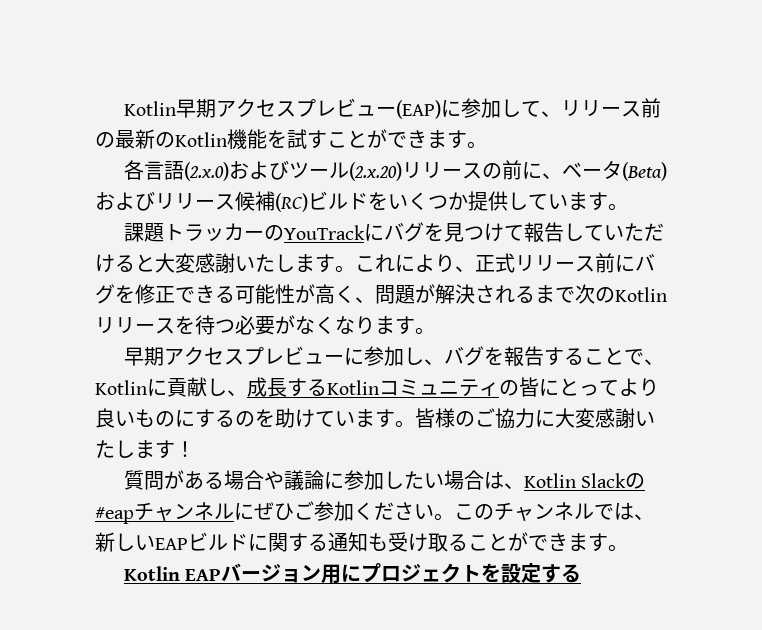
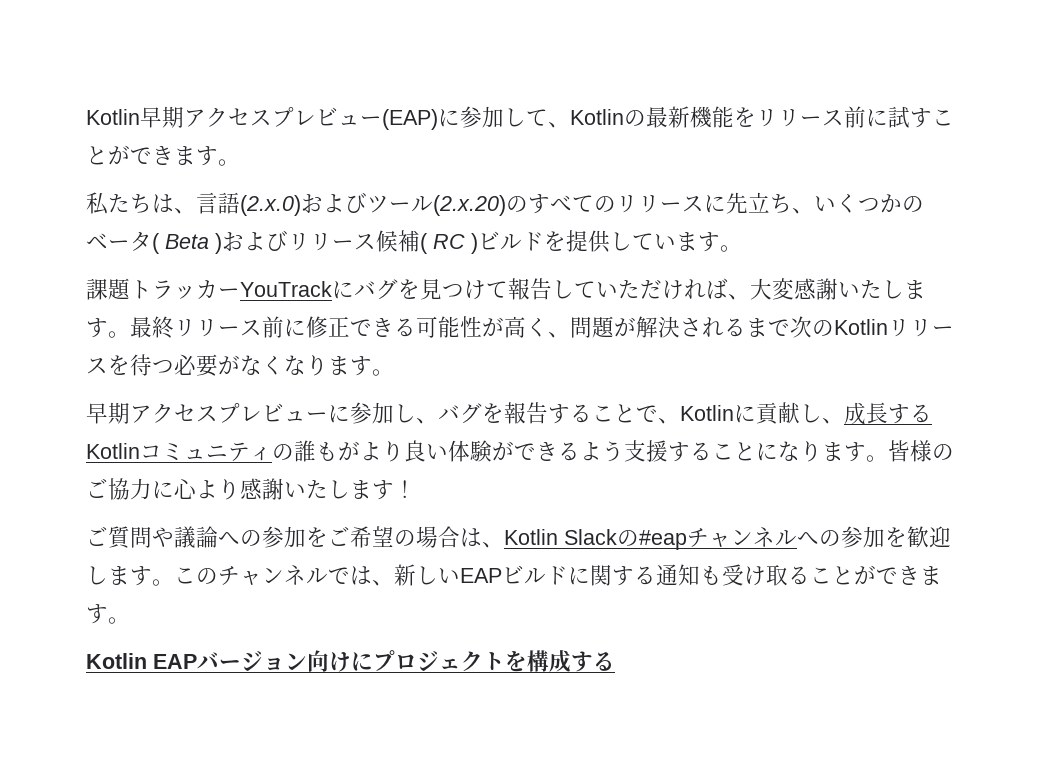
[560,98,661,118] [95,129,287,149] リリース前の最新のKotlin機能を -> [570,106,888,128] Kotlinの最新機能をリリース前に
[123,160,144,180] 各 -> [86,192,196,215] 私たちは、
[401,160,667,181] リリースの前に、ベータ(Beta) -> [506,192,924,214] [86,231,222,254] のすべてのリリースに先立ち、いくつかのベータ( Beta )
[275,191,468,212] (RC)ビルドをいくつか -> [420,231,566,254] ( RC )ビルドを
[263,225,284,241] の -> (240, 292) none
[115,254,155,272] ると -> [684,278,750,300] れば、
[355,253,655,273] [95,284,135,304] これにより、正式リリース前にバグを -> [130,316,306,339] 最終リリース前に
[519,377,659,397] [95,408,355,428] 皆にとってより良いものにするのを助けてい -> [294,440,822,462] 誰もがより良い体験ができるよう支援することになり
[555,408,595,428] 大変 -> [174,479,240,500] 心より
[123,470,444,490] 質問がある場合や議論に参加したい -> [86,526,416,549] ご質問や議論への参加をご希望の
[234,501,434,521] にぜひご参加ください -> [797,526,951,548] [86,566,152,586] への参加を歓迎します
[321,564,342,584] 用 -> [307,650,351,672] 向け
[501,563,542,583] 設定 -> [527,650,571,673] 構成

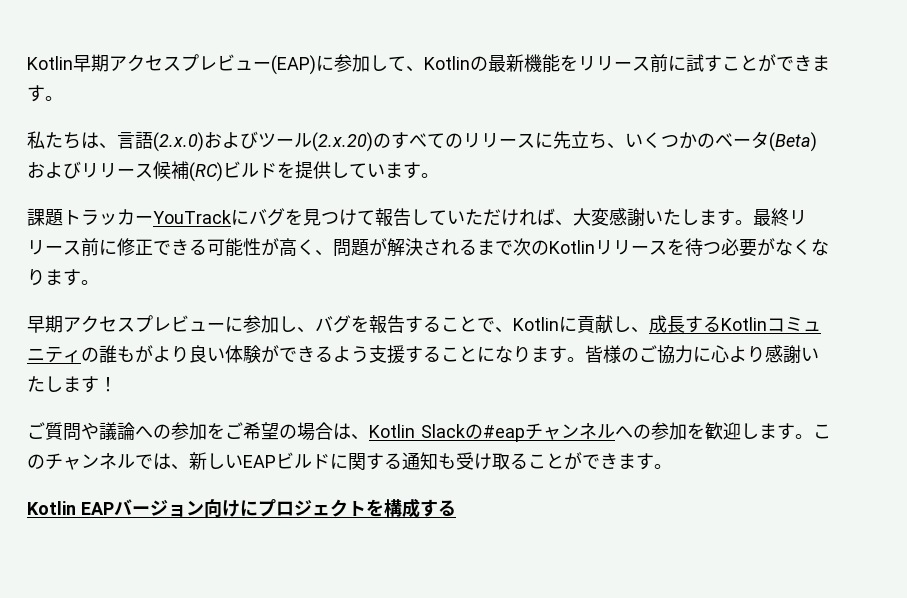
[152,233,222,254] ( Beta ) -> [769,132,817,152] (Beta)
[420,233,478,254] ( RC ) -> [189,162,223,182] (RC)

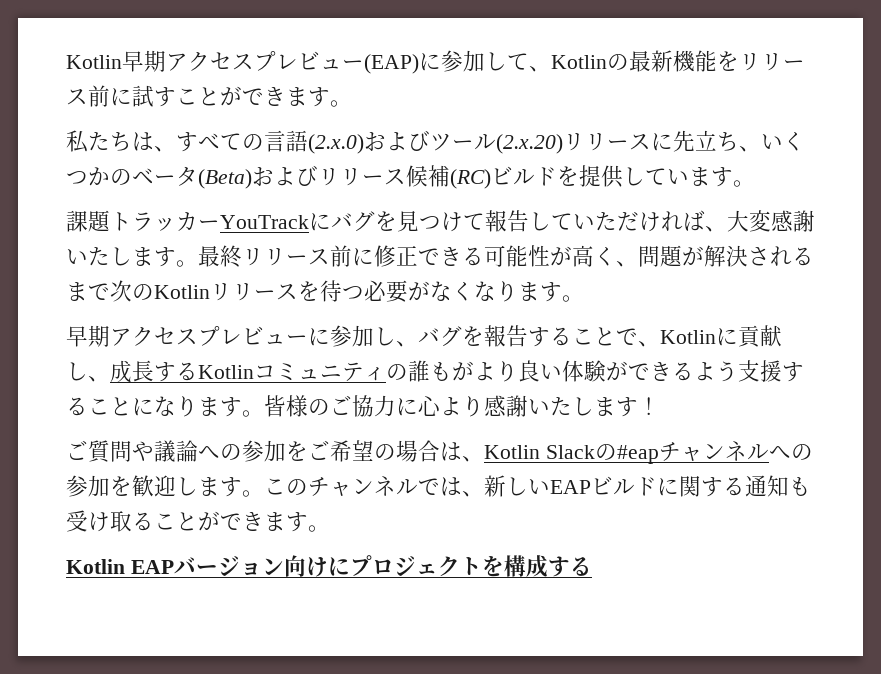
(117, 146) none -> [176,132,264,152] すべての
[373,132,463,149] のすべての -> (563, 144) none

